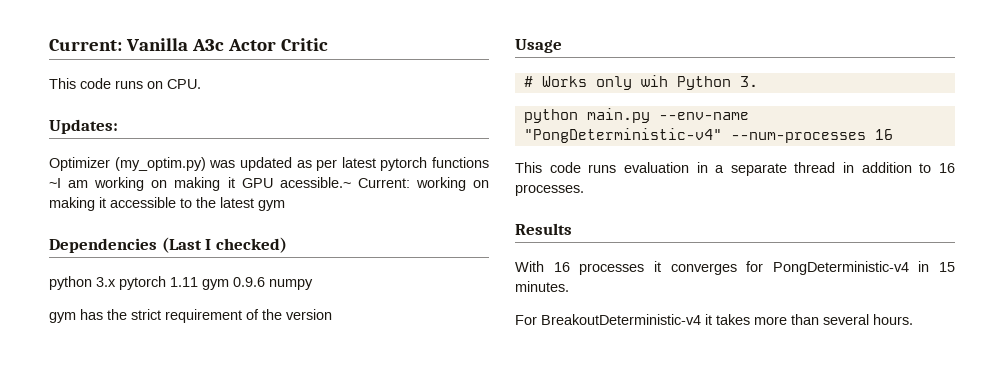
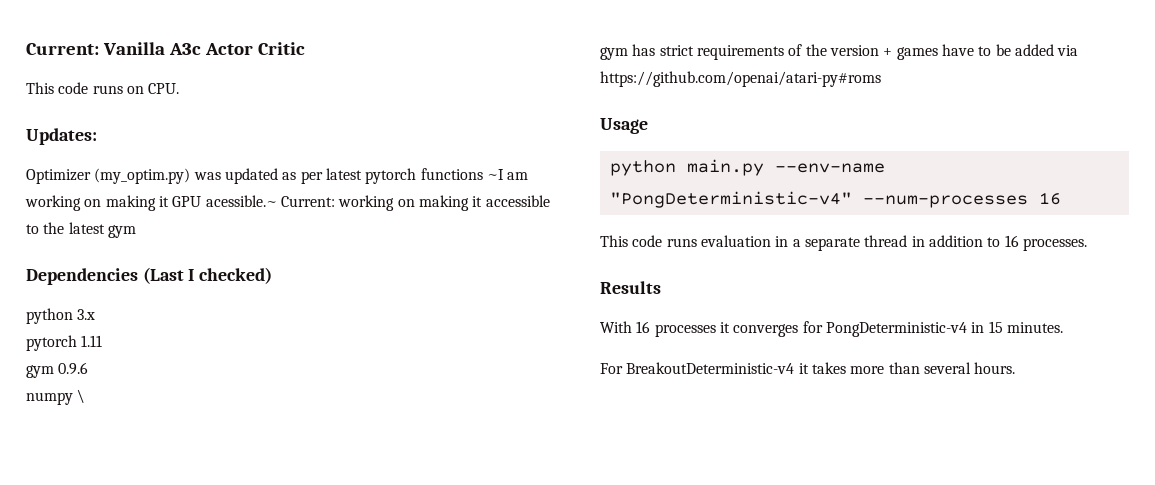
(116, 282) none -> (96, 314) //
(198, 282) none -> (103, 341) //
(265, 282) none -> (89, 368) //
(313, 284) none -> [77,389,86,403] \
[107,309,242,323] the strict requirement -> [659,45,784,60] strict requirements
[515,39,562,53] [523,75,758,90] // Usage // # Works only wih Python 3. -> [883,44,1079,60] [600,71,881,87] [600,118,648,134] + games have to be added via https://github.com/openai/atari-py#roms // Usage

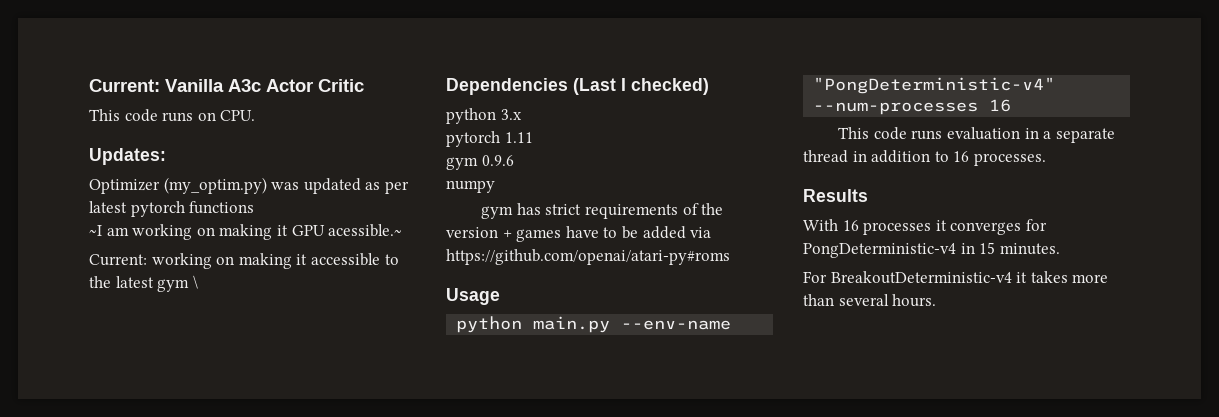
(483, 174) none -> (255, 207) //
(277, 201) none -> (403, 230) //
(136, 231) none -> [192,275,198,289] \
[77,389,86,403] \ -> (495, 186) none

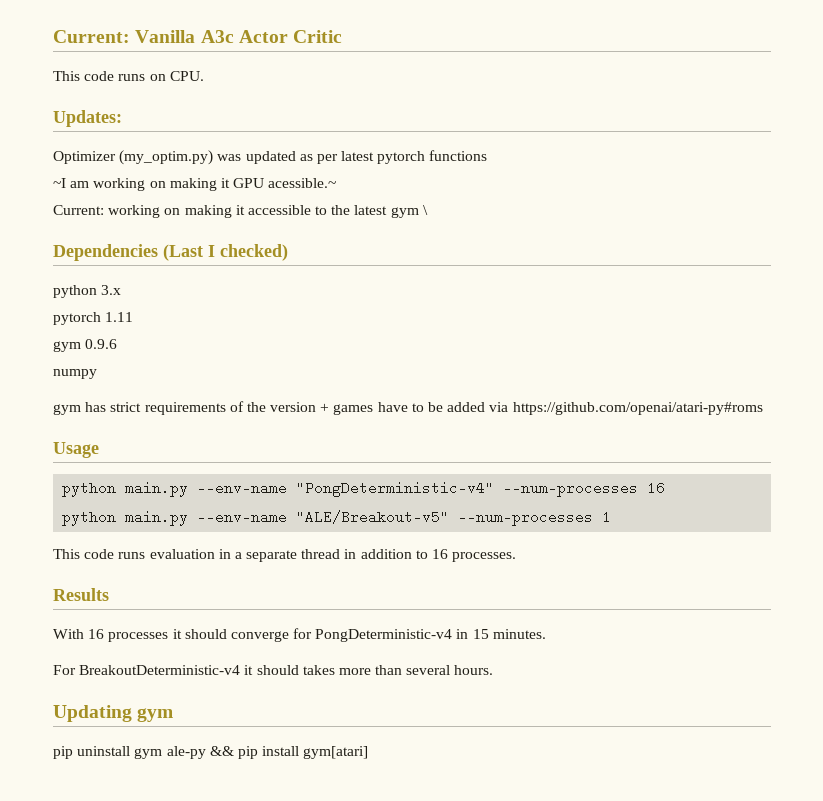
(1012, 105) none -> [62,510,612,526] // python main.py --env-name "ALE/Breakout-v5" --num-processes 1
[950,222,1022,235] converges -> [184,629,289,642] should converge
(1028, 277) none -> [256,665,299,675] should
(937, 300) none -> [53,705,174,722] [53,746,369,759] // Updating gym // pip uninstall gym ale-py && pip install gym[atari]

